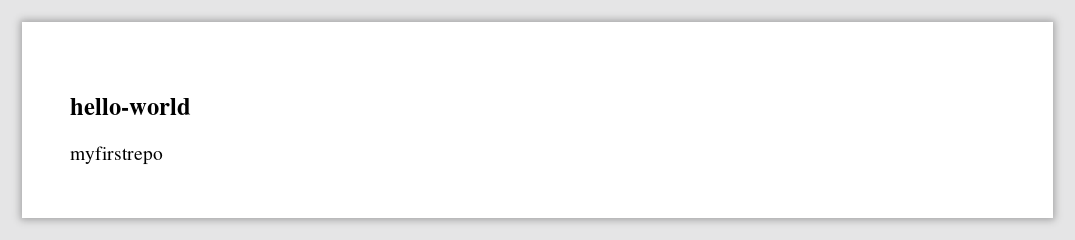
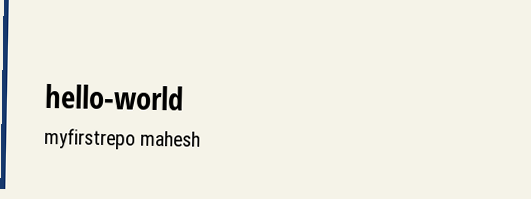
(163, 155) none -> [140,130,202,147] mahesh

